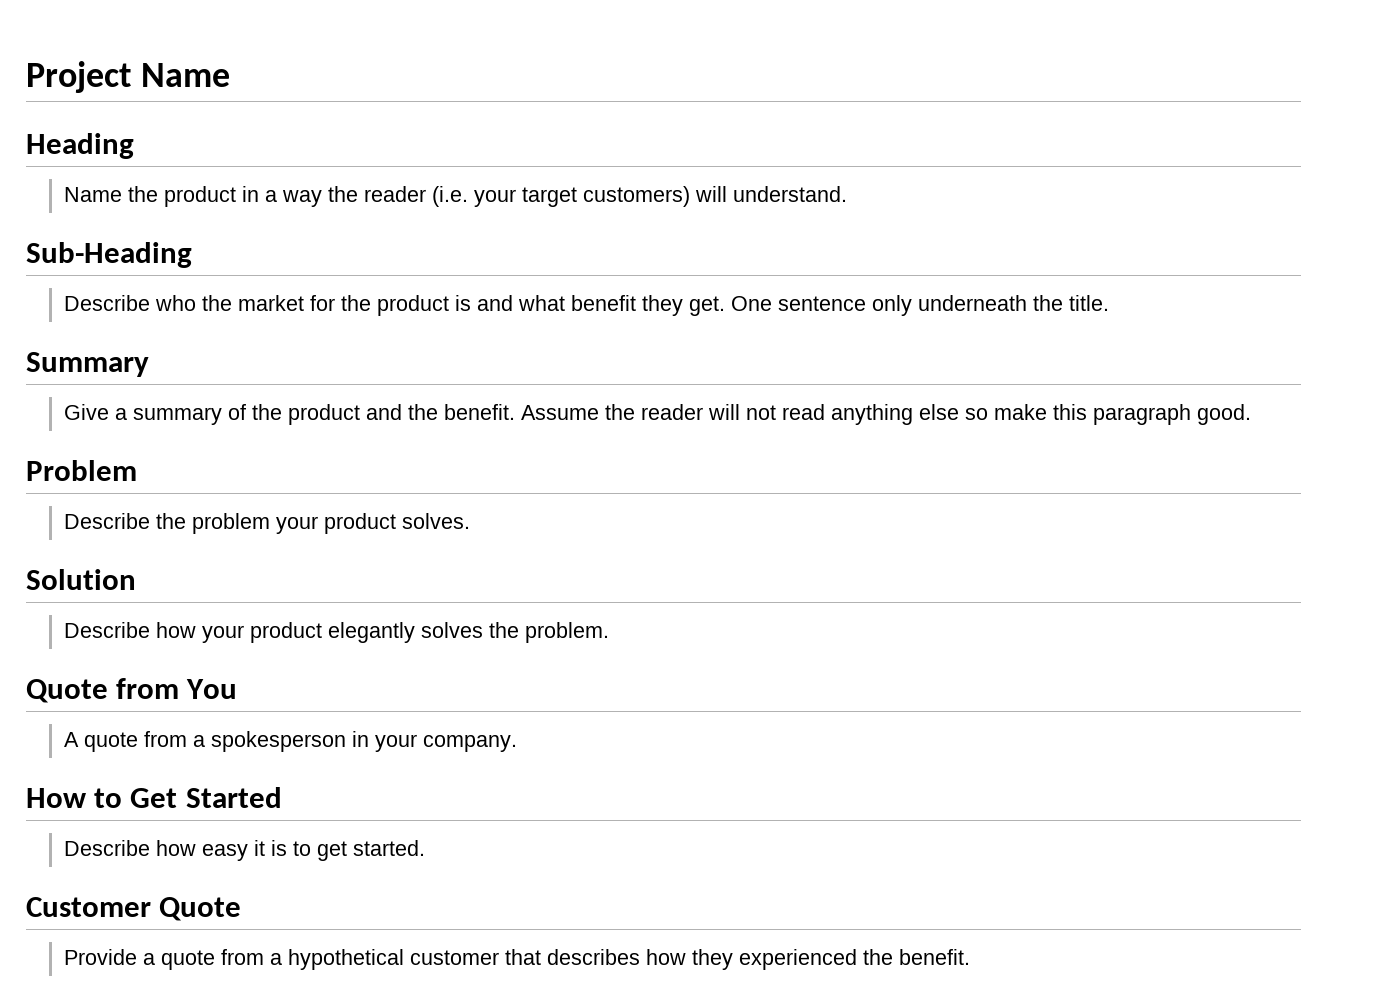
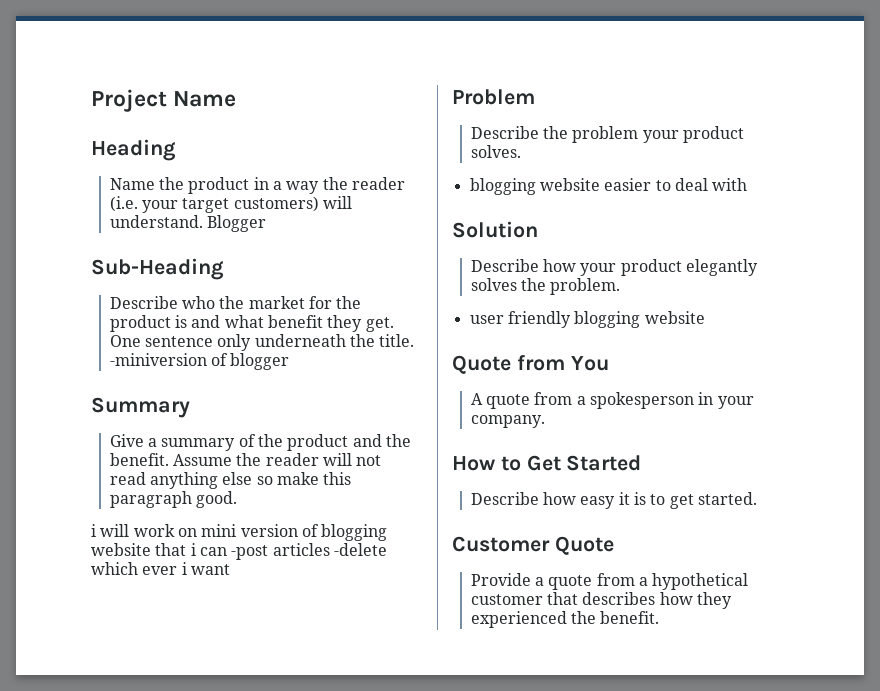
(847, 194) none -> [207,215,267,232] Blogger
(1109, 303) none -> [109,353,290,370] -miniversion of blogger
(1251, 414) none -> [91,524,388,541] [91,543,387,560] [91,562,230,575] // i will work on mini version of blogging website that i can -post articles -delete which ever i want
(470, 521) none -> [469,178,748,195] // blogging website easier to deal with
(609, 632) none -> [469,311,705,328] // user friendly blogging website

